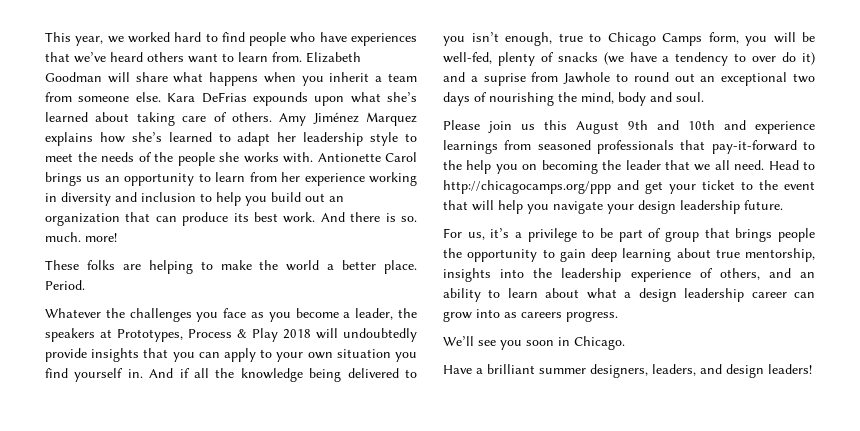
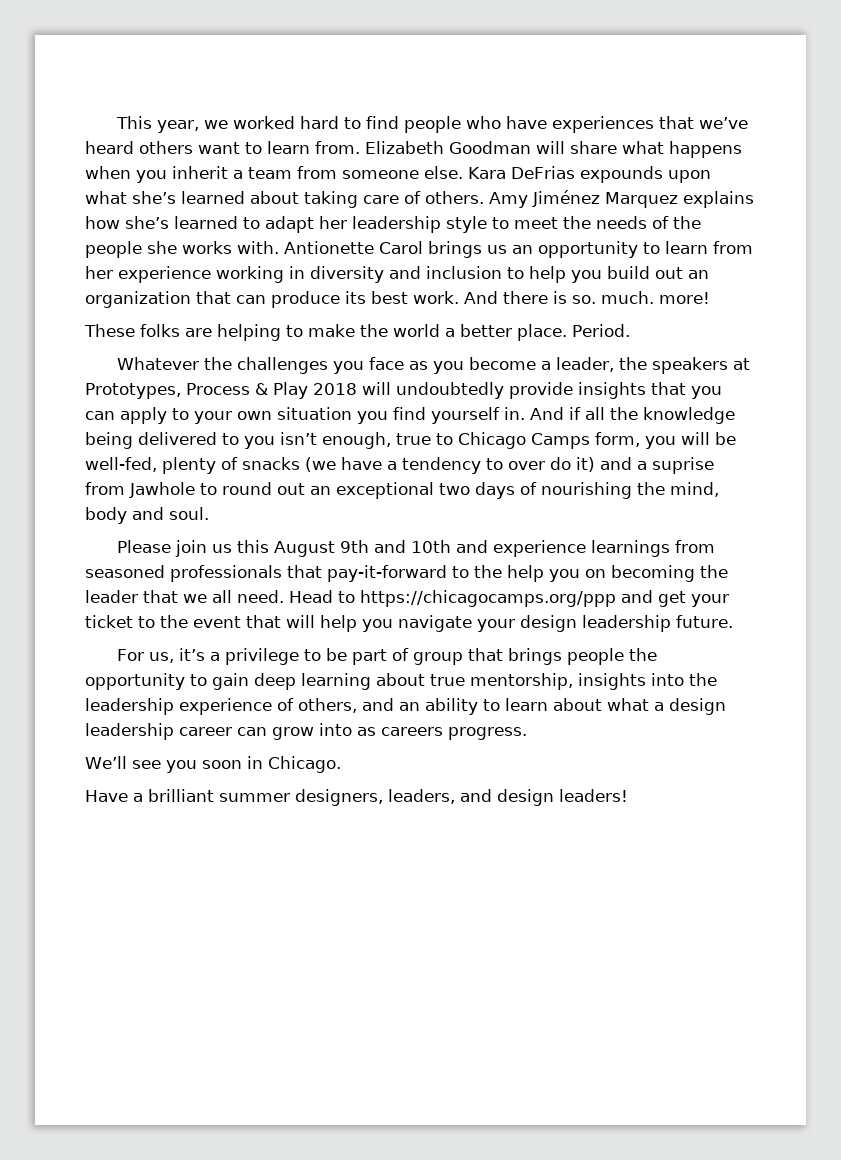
[443,180,611,194] http://chicagocamps.org/ppp -> [360,590,616,607] https://chicagocamps.org/ppp

